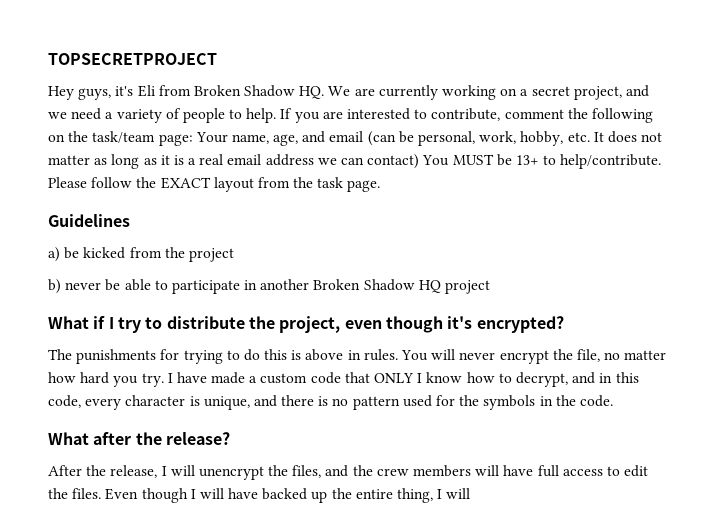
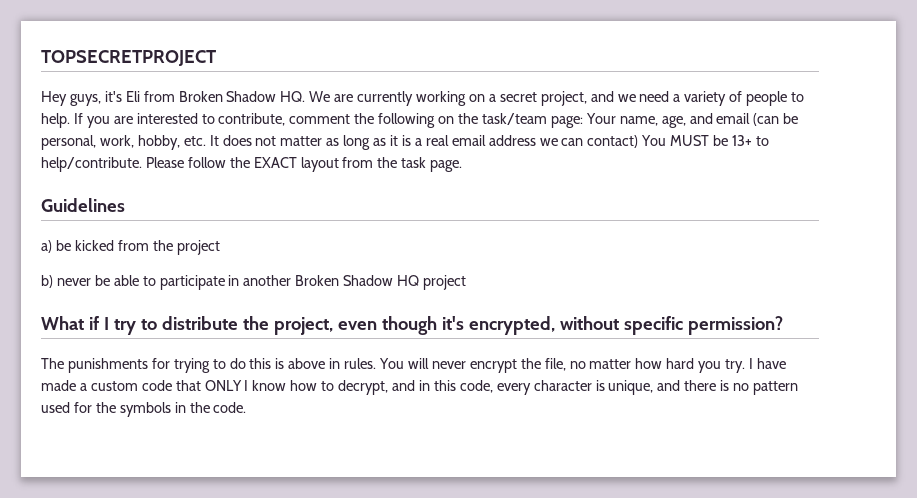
[476,316,564,333] encrypted? -> [468,316,783,335] encrypted, without specific permission?
[48,432,230,445] [48,465,649,480] [48,488,471,503] // What after the release? // After the release, I will unencrypt the files, and the crew members will have full access to edit the files. Even though I will have backed up the entire thing, I will -> (247, 407) none

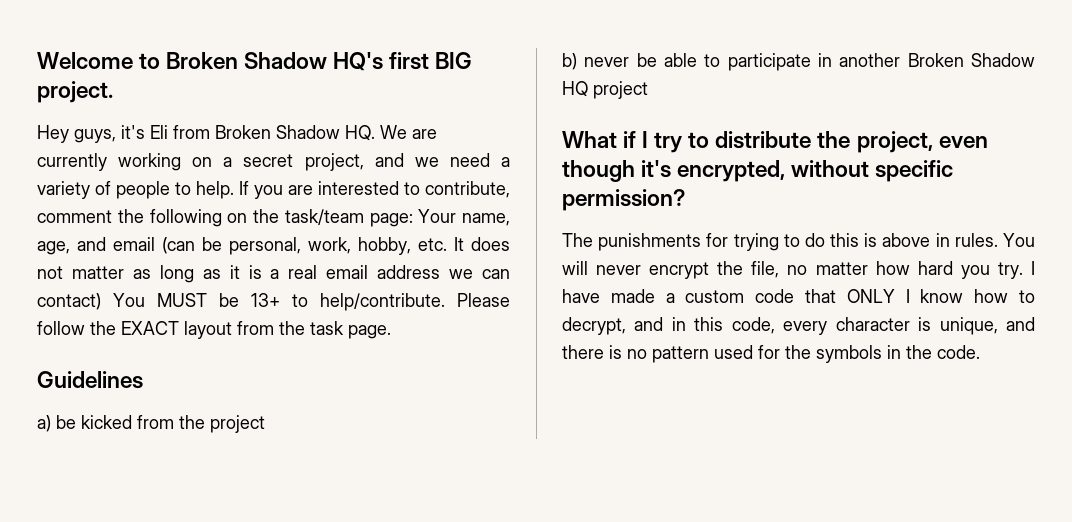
[41,50,216,66] TOPSECRETPROJECT -> [37,52,473,71] [37,81,113,103] Welcome to Broken Shadow HQ's first BIG project.

